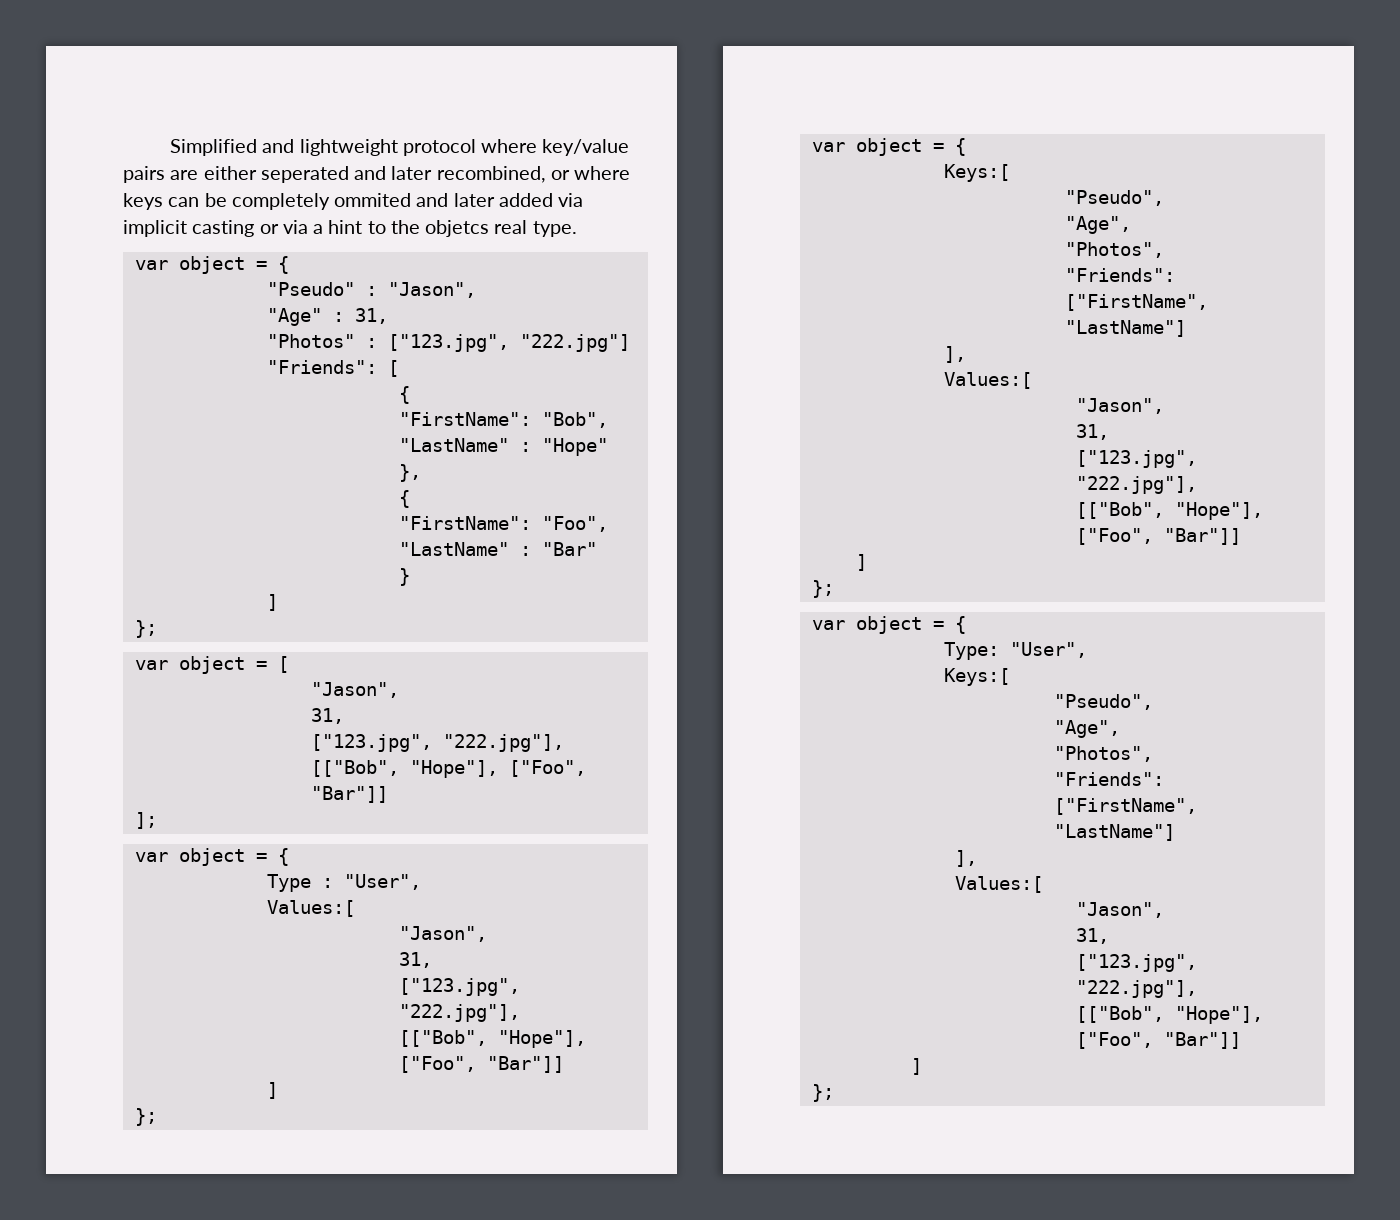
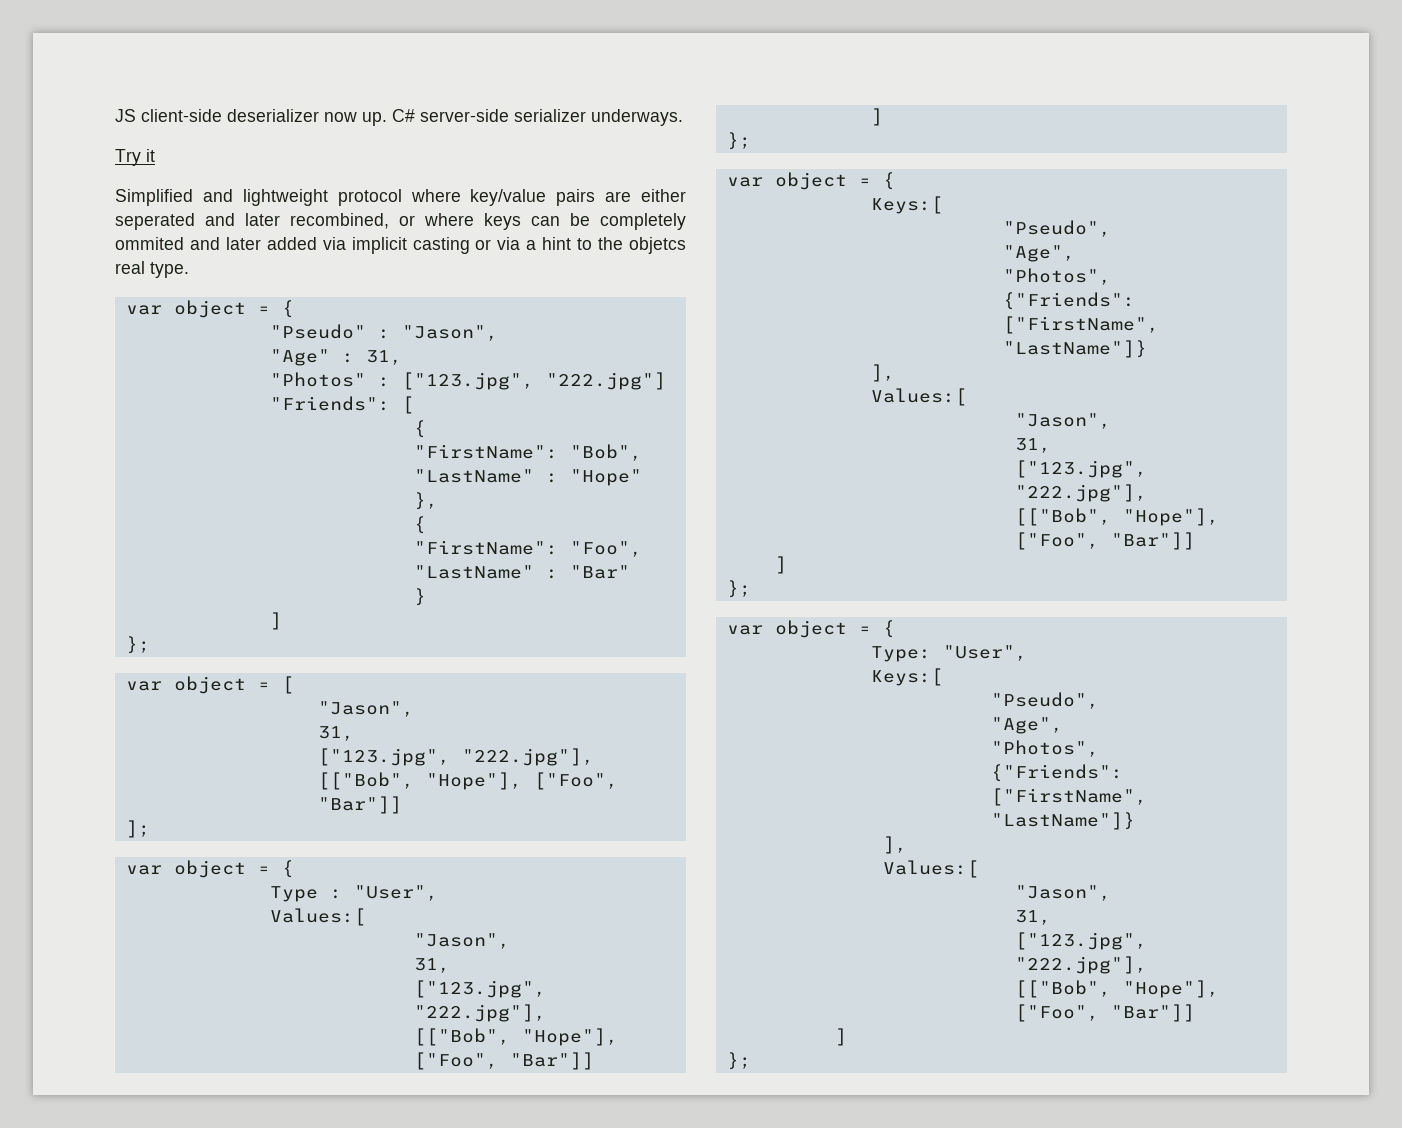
(170, 147) none -> [115,109,683,126] [115,149,155,166] JS client-side deserializer now up. C# server-side serializer underways. // Try it //
[1064,268,1175,282] [1064,294,1208,311] [1064,320,1186,337] "Friends": ["FirstName", "LastName"] -> [1002,292,1135,310] [1002,316,1159,334] [1002,340,1147,358] {"Friends": ["FirstName", "LastName"]}
[1053,772,1164,786] [1053,798,1197,815] [1053,824,1175,841] "Friends": ["FirstName", "LastName"] -> [990,764,1123,782] [990,788,1147,806] [990,812,1135,830] {"Friends": ["FirstName", "LastName"]}

